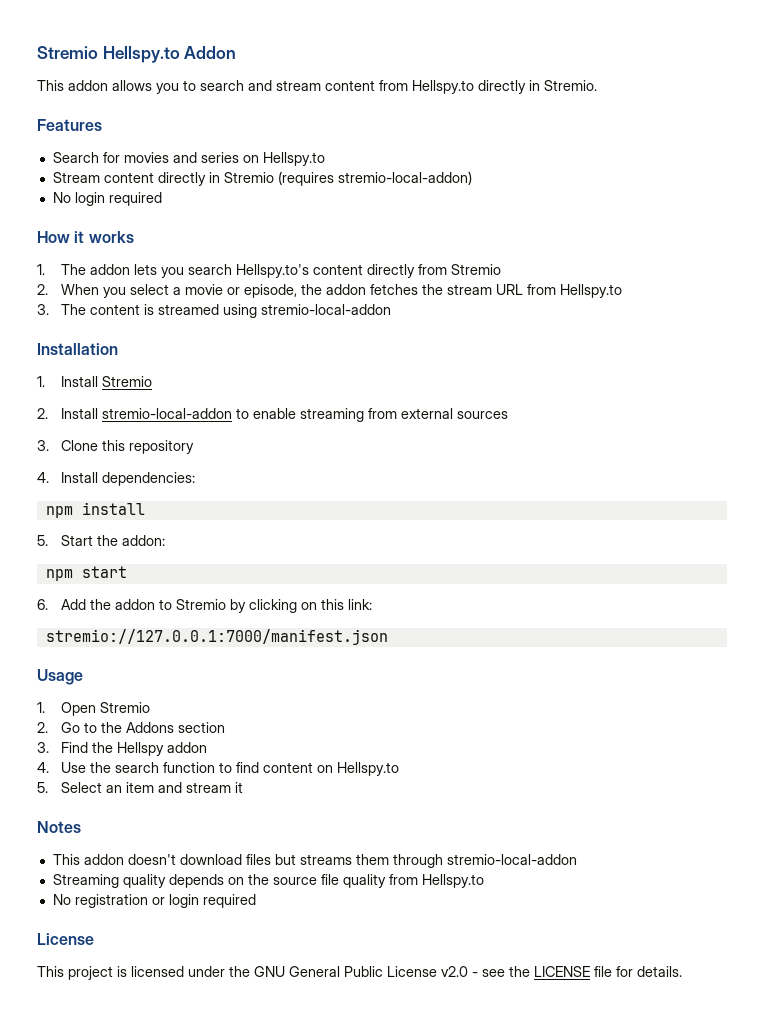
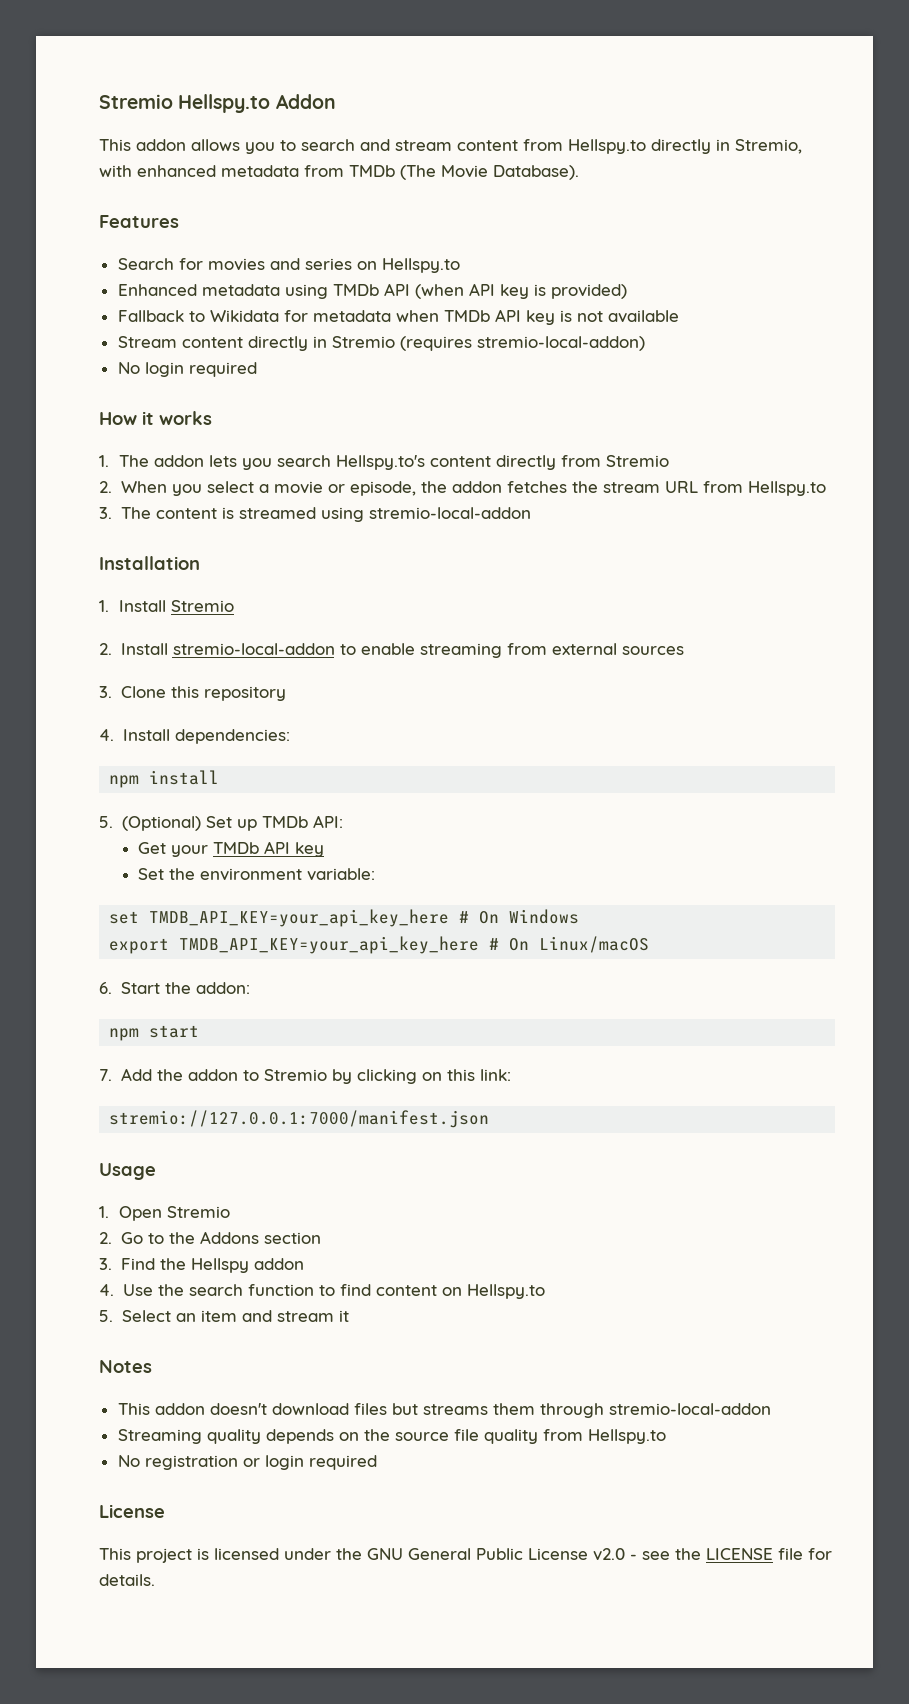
[544,80,597,91] Stremio. -> [735,139,802,154] [99,165,579,180] Stremio, with enhanced metadata from TMDb (The Movie Database).
(325, 159) none -> [117,283,627,299] [117,309,679,325] // Enhanced metadata using TMDb API (when API key is provided) // Fallback to Wikidata for metadata when TMDb API key is not available
(48, 540) none -> [121,815,343,831] [138,841,325,857] [138,868,376,881] [109,909,580,927] [109,936,650,954] [99,982,112,994] (Optional) Set up TMDb API: // Get your TMDb API key // Set the environment variable: // set TMDB_API_KEY=your_api_key_here # On Windows // export TMDB_API_KEY=your_api_key_here # On Linux/macOS // 6.
[37,599,48,610] 6. -> [99,1069,112,1081] 7.

